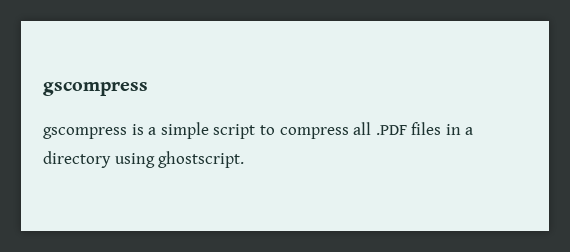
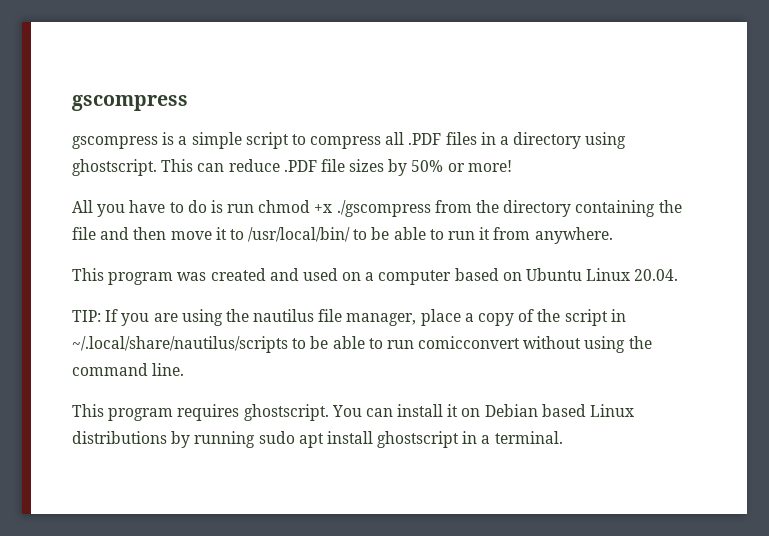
(245, 159) none -> [161,159,512,176] [72,200,682,217] [72,227,613,244] [72,268,679,285] [72,309,626,326] [72,336,652,353] [72,363,185,376] [72,404,635,421] [72,431,563,448] This can reduce .PDF file sizes by 50% or more! // All you have to do is run chmod +x ./gscompress from the directory containing the file and then move it to /usr/local/bin/ to be able to run it from anywhere. // This program was created and used on a computer based on Ubuntu Linux 20.04. // TIP: If you are using the nautilus file manager, place a copy of the script in ~/.local/share/nautilus/scripts to be able to run comicconvert without using the command line. // This program requires ghostscript. You can install it on Debian based Linux distributions by running sudo apt install ghostscript in a terminal.

